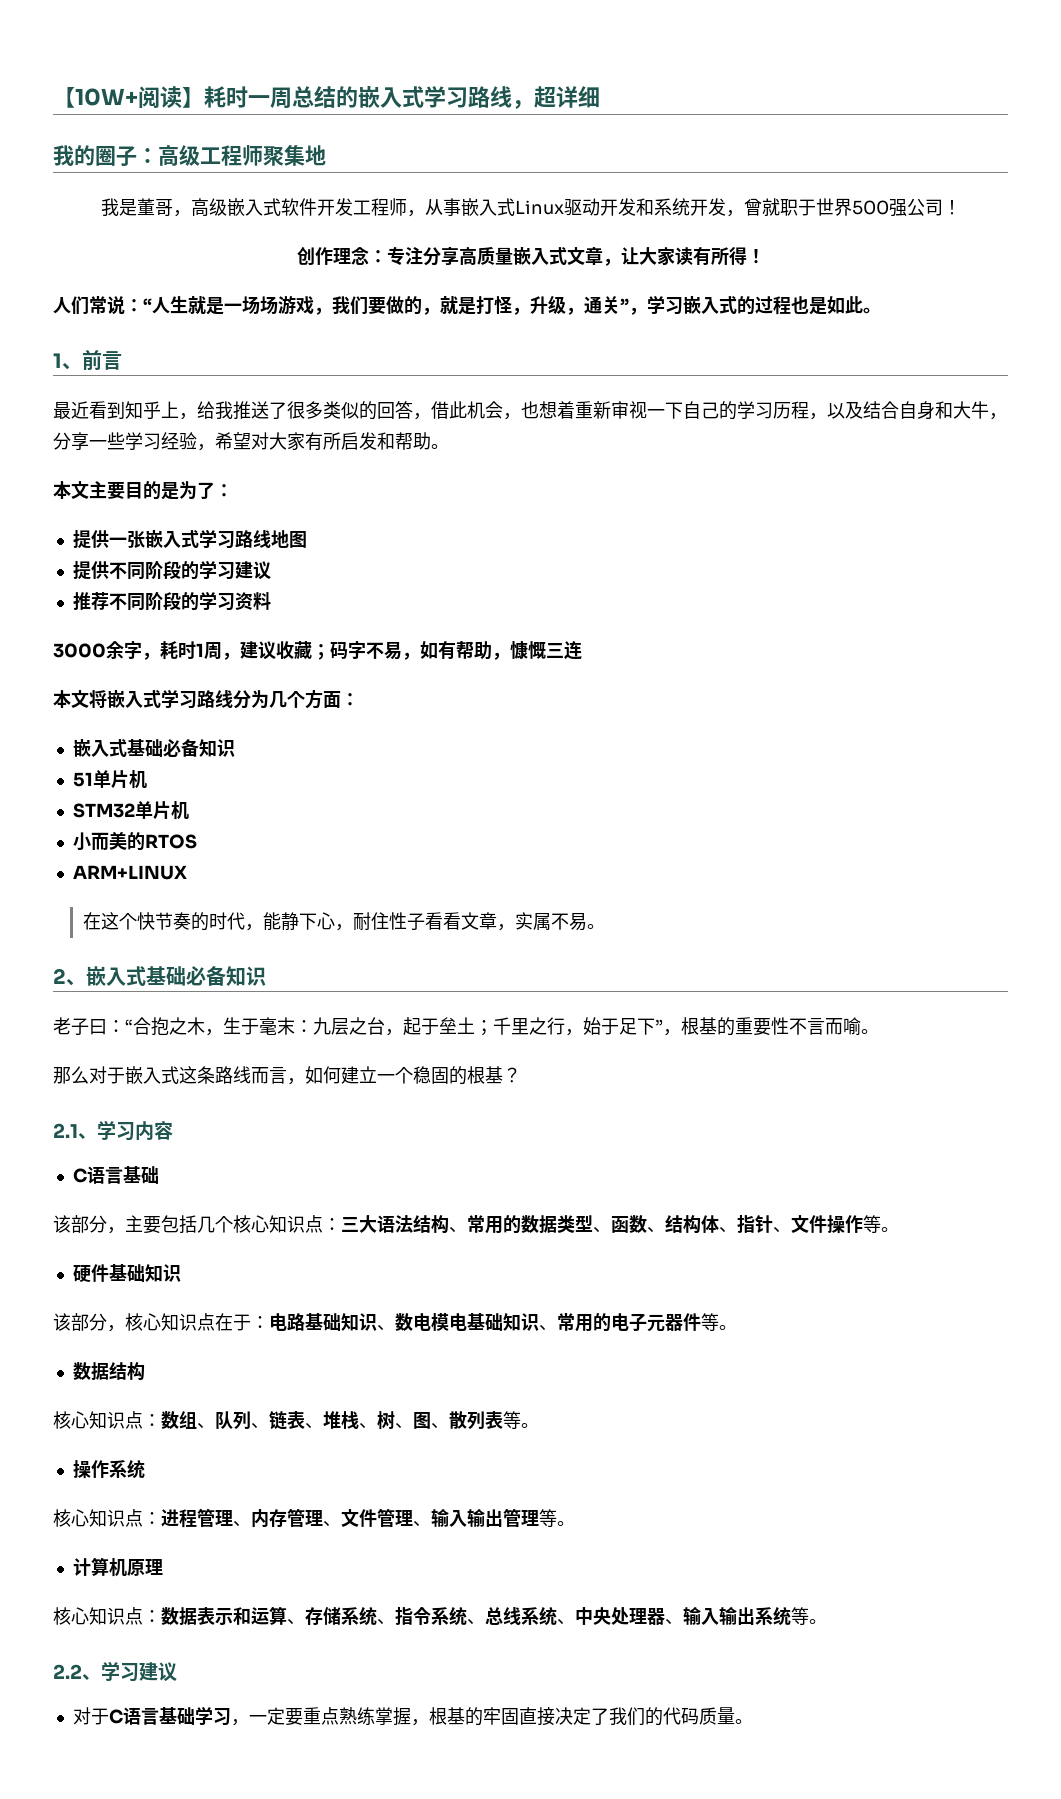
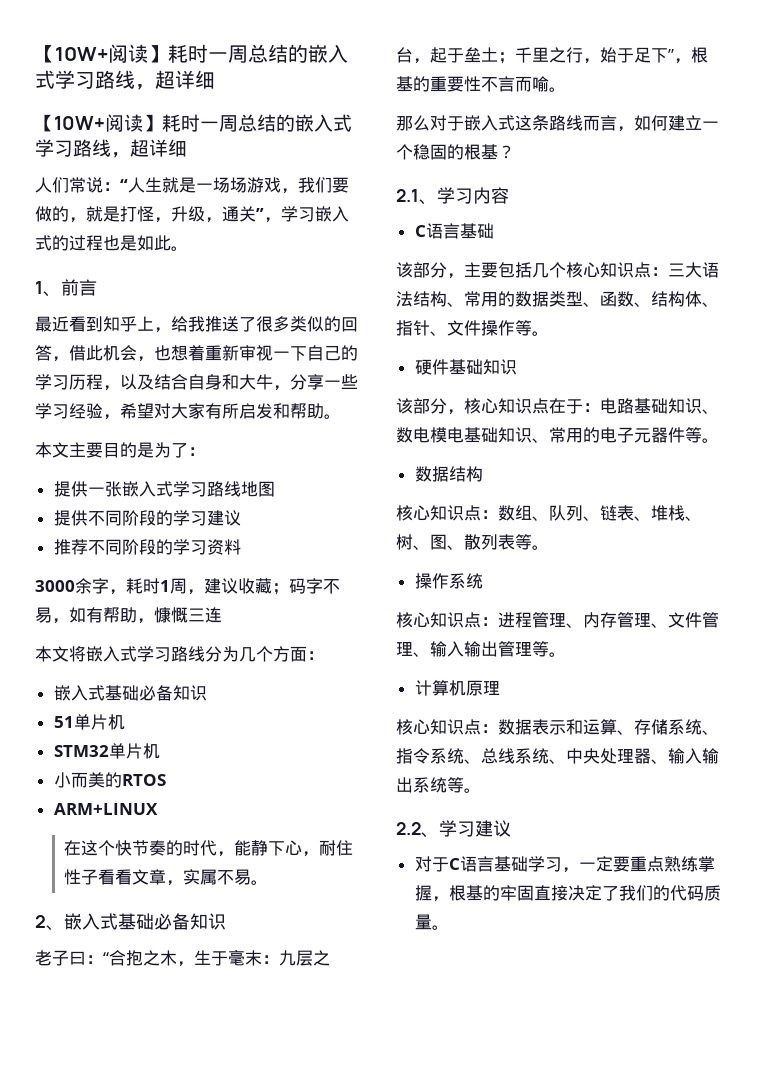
[53,145,326,167] [100,198,961,217] [296,246,765,266] 我的圈子：高级工程师聚集地 // 我是董哥，高级嵌入式软件开发工程师，从事嵌入式Linux驱动开发和系统开发，曾就职于世界500强公司！ // 创作理念：专注分享高质量嵌入式文章，让大家读有所得！ -> [35,114,352,132] [35,139,187,158] 【10W+阅读】耗时一周总结的嵌入式学习路线，超详细

